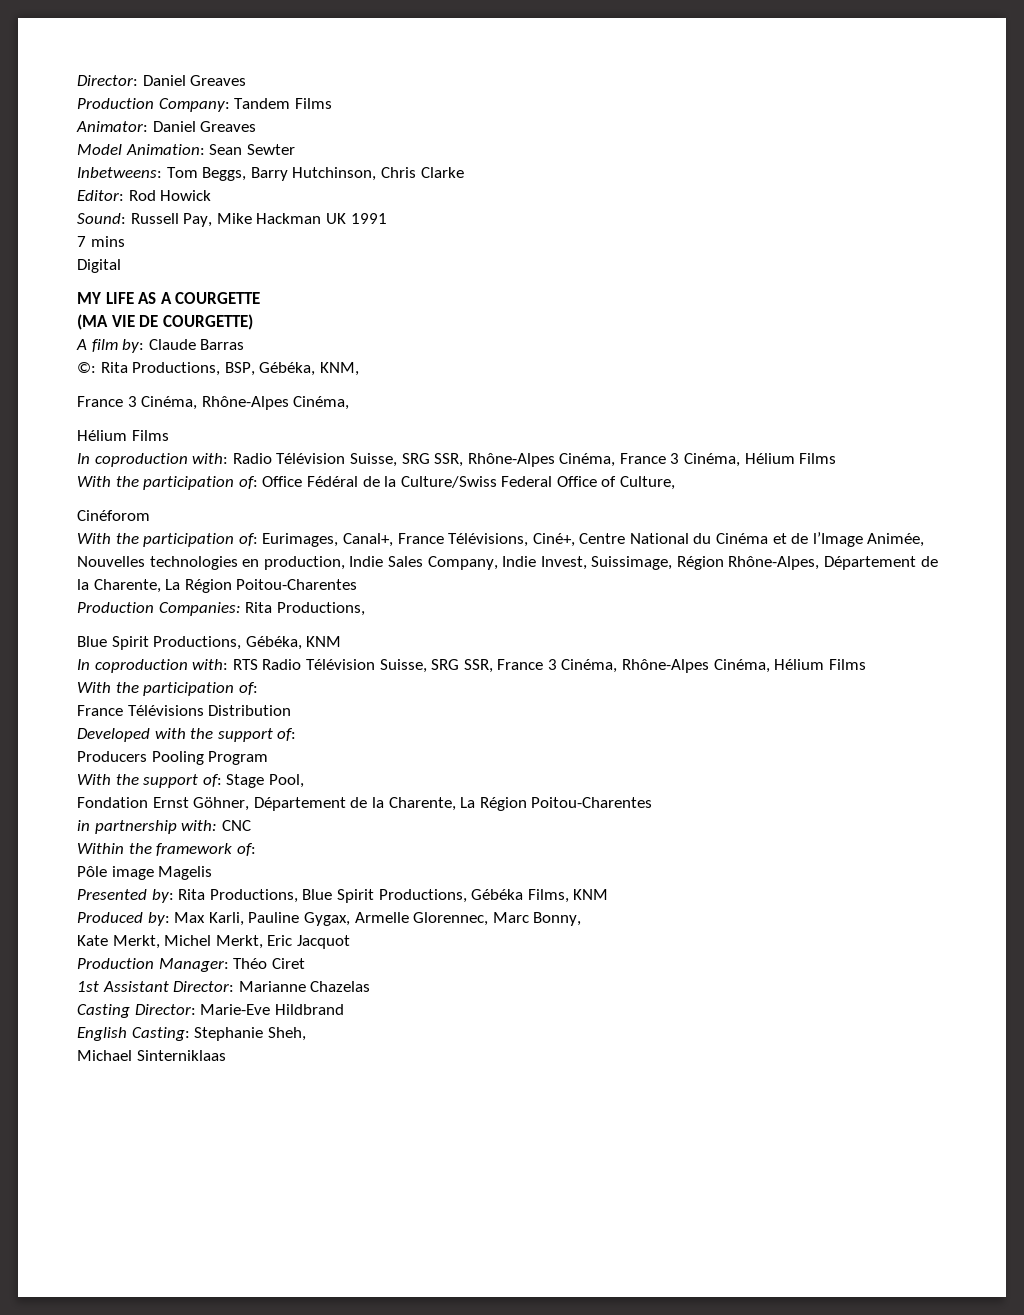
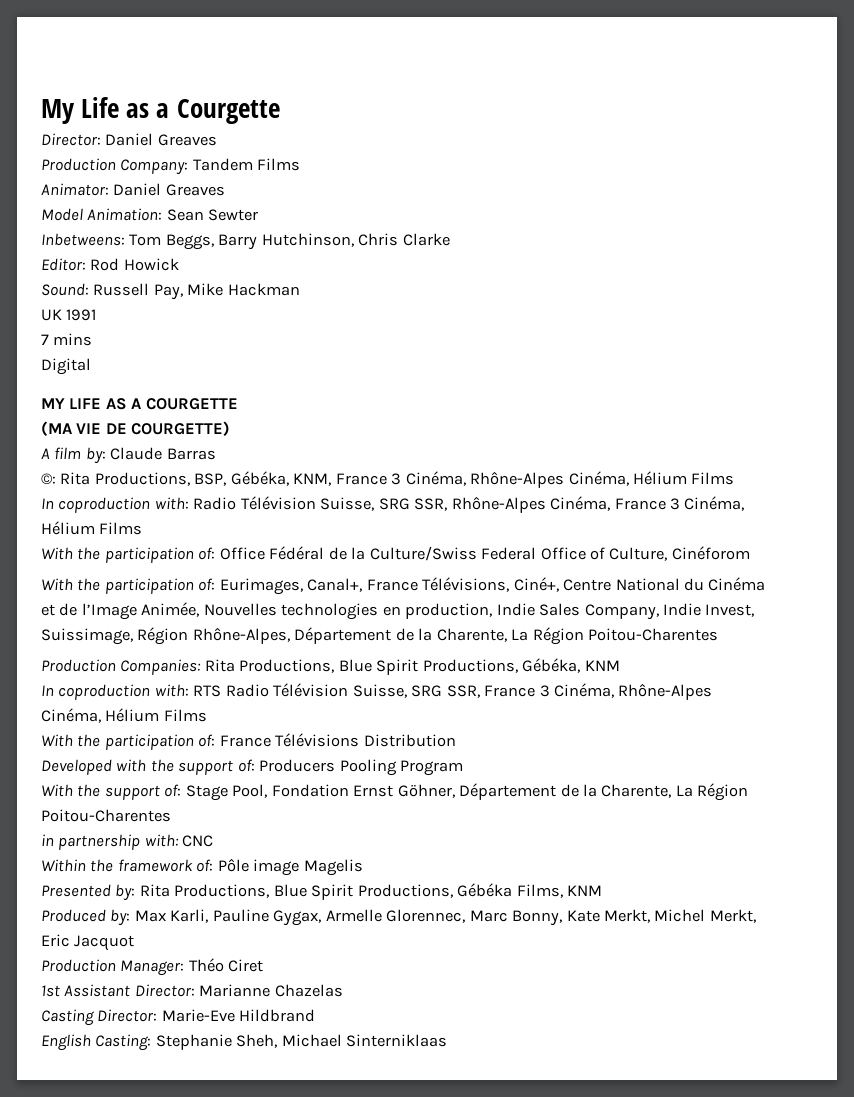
(77, 80) none -> [41,97,280,124] My Life as a Courgette //
(322, 218) none -> (300, 289) //
[77,396,350,410] // France 3 Cinéma, Rhône-Alpes Cinéma, // -> [335,471,629,488] France 3 Cinéma, Rhône-Alpes Cinéma,
(676, 483) // -> (668, 554) none
(365, 609) // -> (335, 666) none
(258, 688) // -> (216, 740) none
(297, 734) // -> (255, 765) none
(304, 781) // -> (268, 791) none
(256, 849) // -> (214, 865) none
(582, 919) // -> (563, 918) none
(306, 1034) // -> (278, 1041) none

